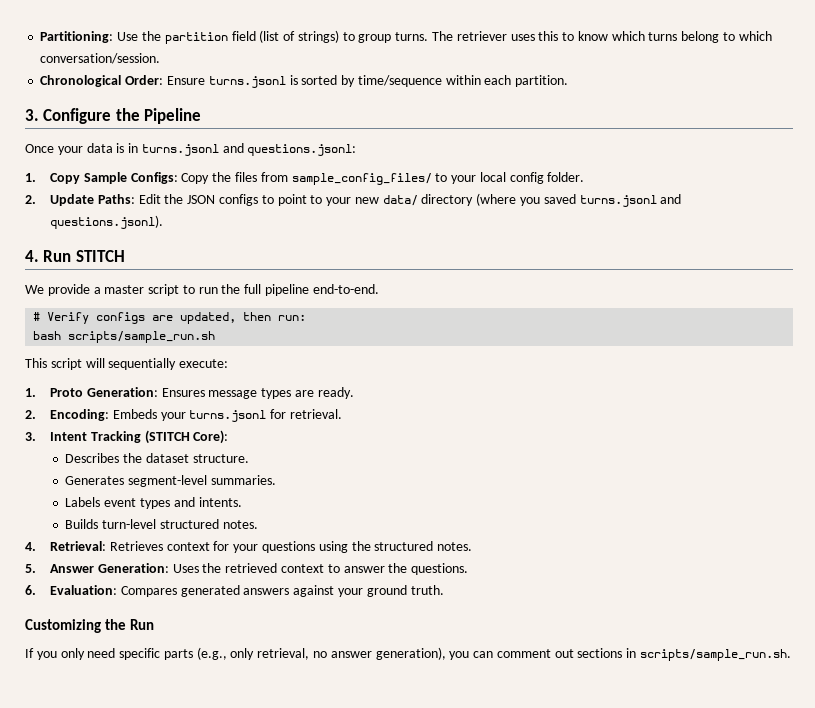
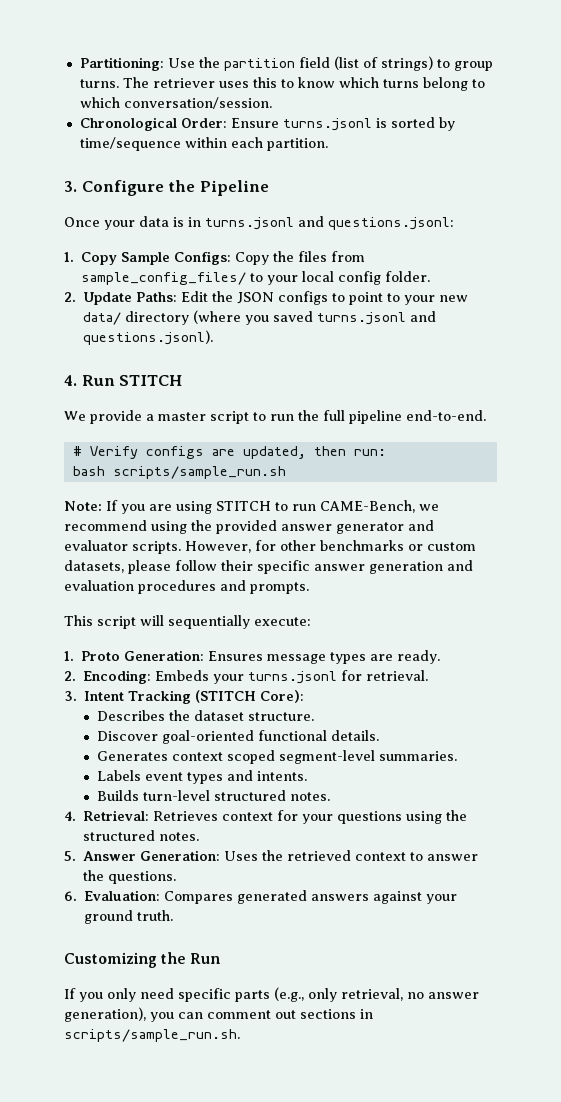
(216, 337) none -> [64,500,439,514] [64,520,434,534] [64,540,476,554] [64,560,473,574] [64,580,309,594] // Note: If you are using STITCH to run CAME-Bench, we recommend using the provided answer generator and evaluator scripts. However, for other benchmarks or custom datasets, please follow their specific answer generation and evaluation procedures and prompts.
(249, 458) none -> [97,730,380,744] // Discover goal-oriented functional details.
(125, 480) none -> [172,750,276,764] context scoped

